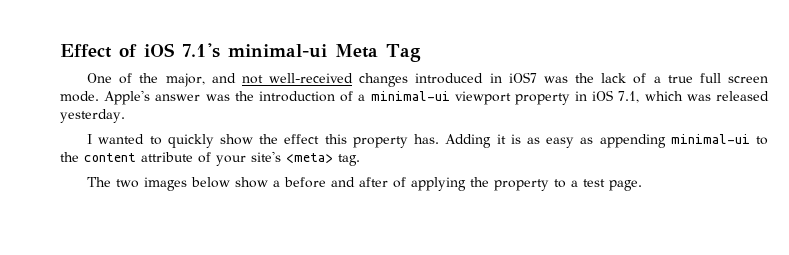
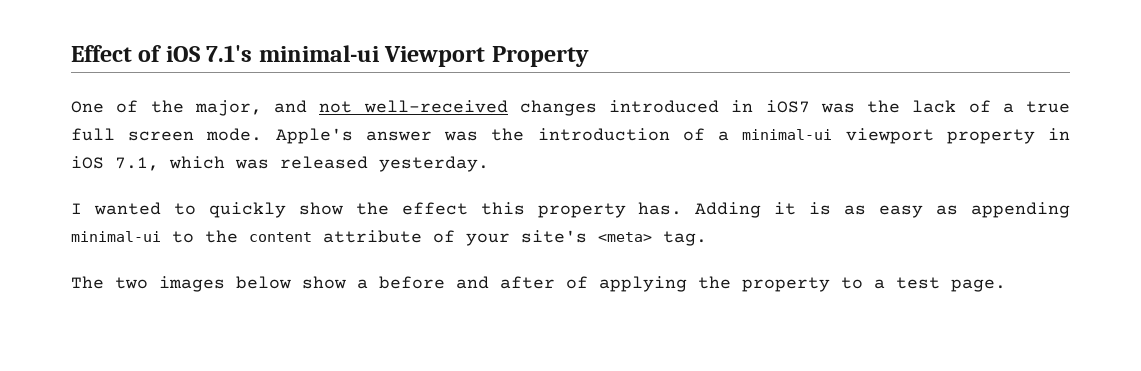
[335,44,421,62] Meta Tag -> [384,46,589,67] Viewport Property

